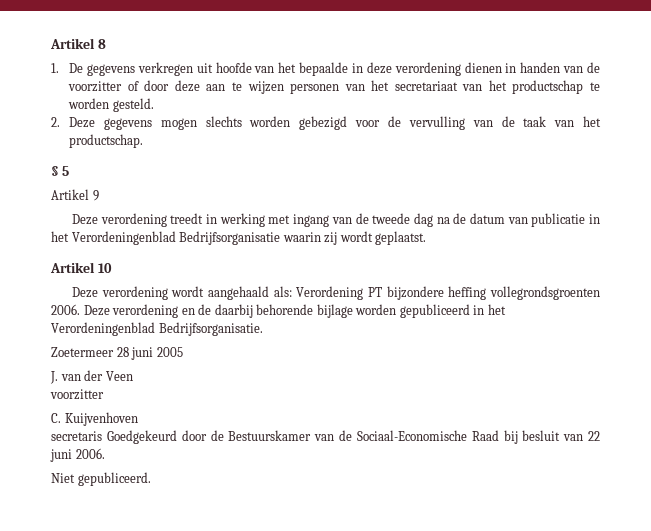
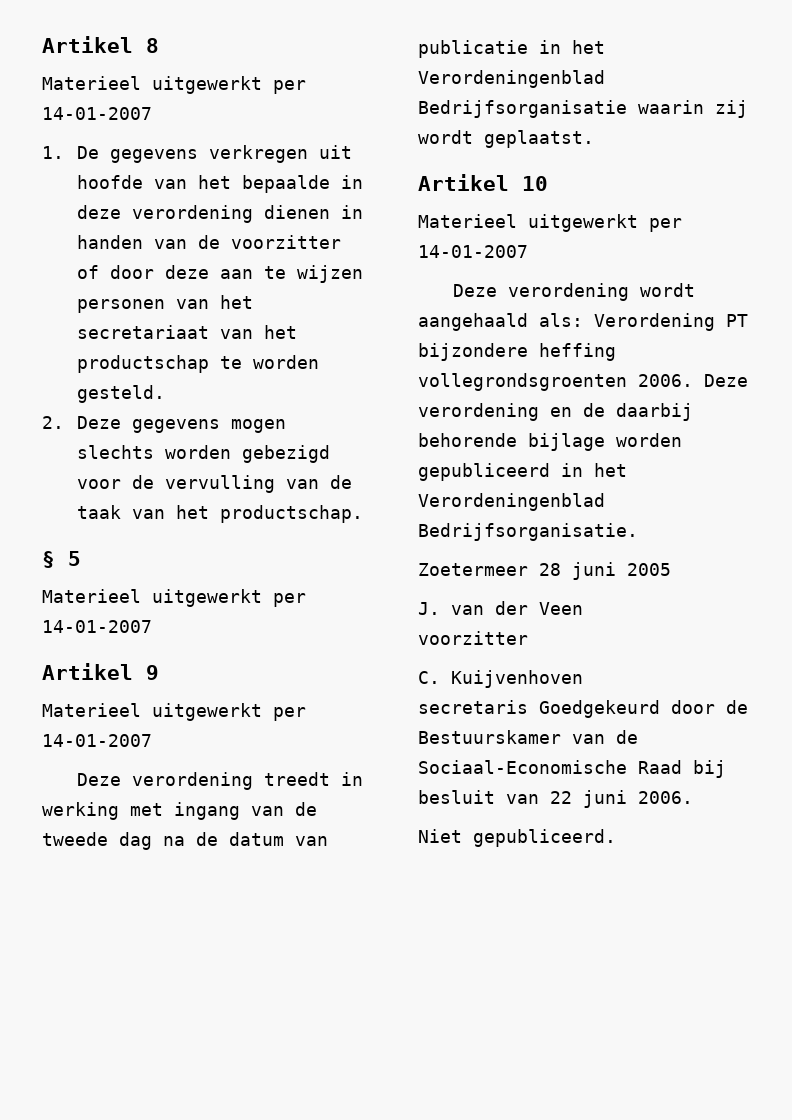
(106, 44) none -> [42,76,306,94] [42,107,152,120] // Materieel uitgewerkt per 14-01-2007
[51,189,99,201] Artikel 9 -> [42,589,306,607] [42,620,152,633] [42,663,159,680] [42,703,306,721] [42,734,152,747] Materieel uitgewerkt per 14-01-2007 // Artikel 9 // Materieel uitgewerkt per 14-01-2007
(112, 268) none -> [418,214,682,232] [418,245,528,258] // Materieel uitgewerkt per 14-01-2007

